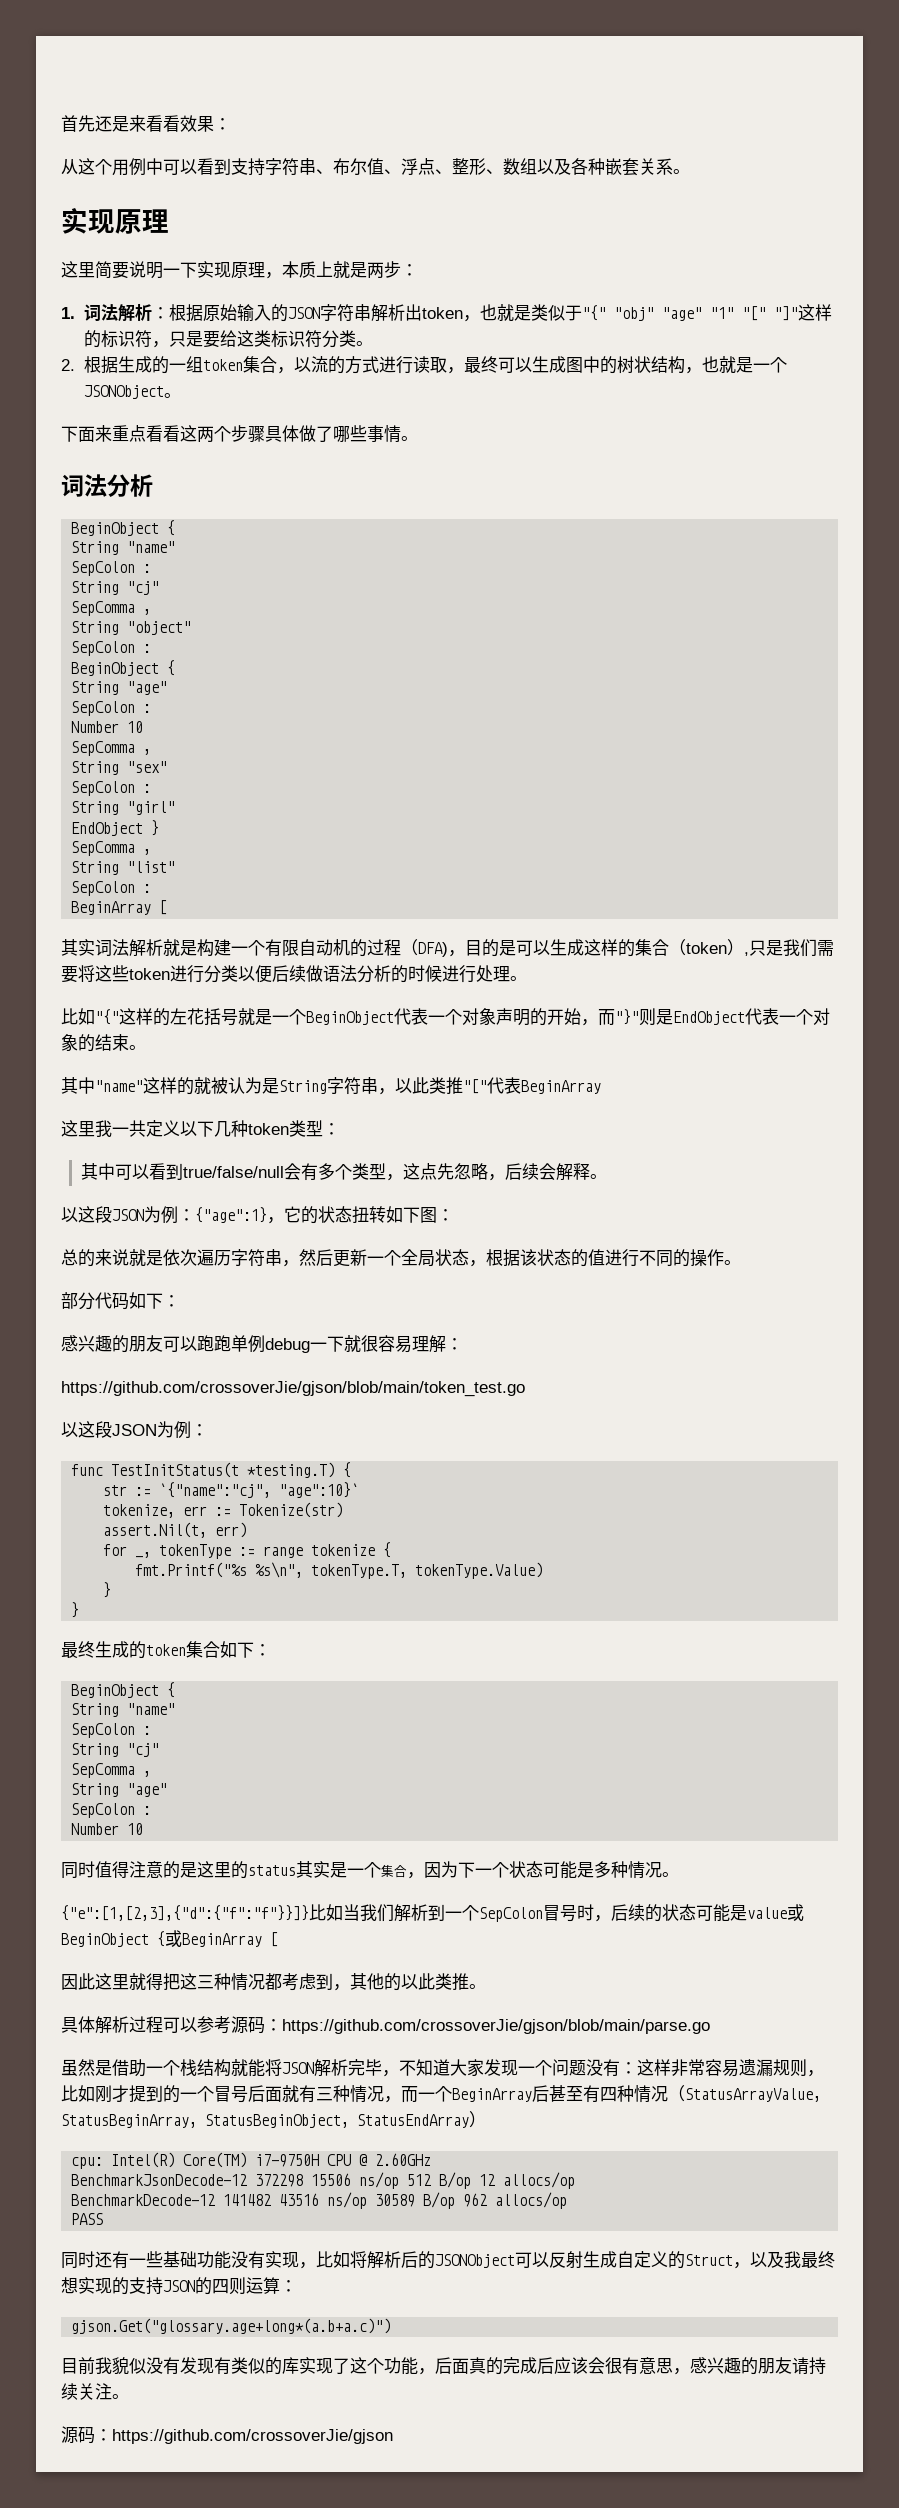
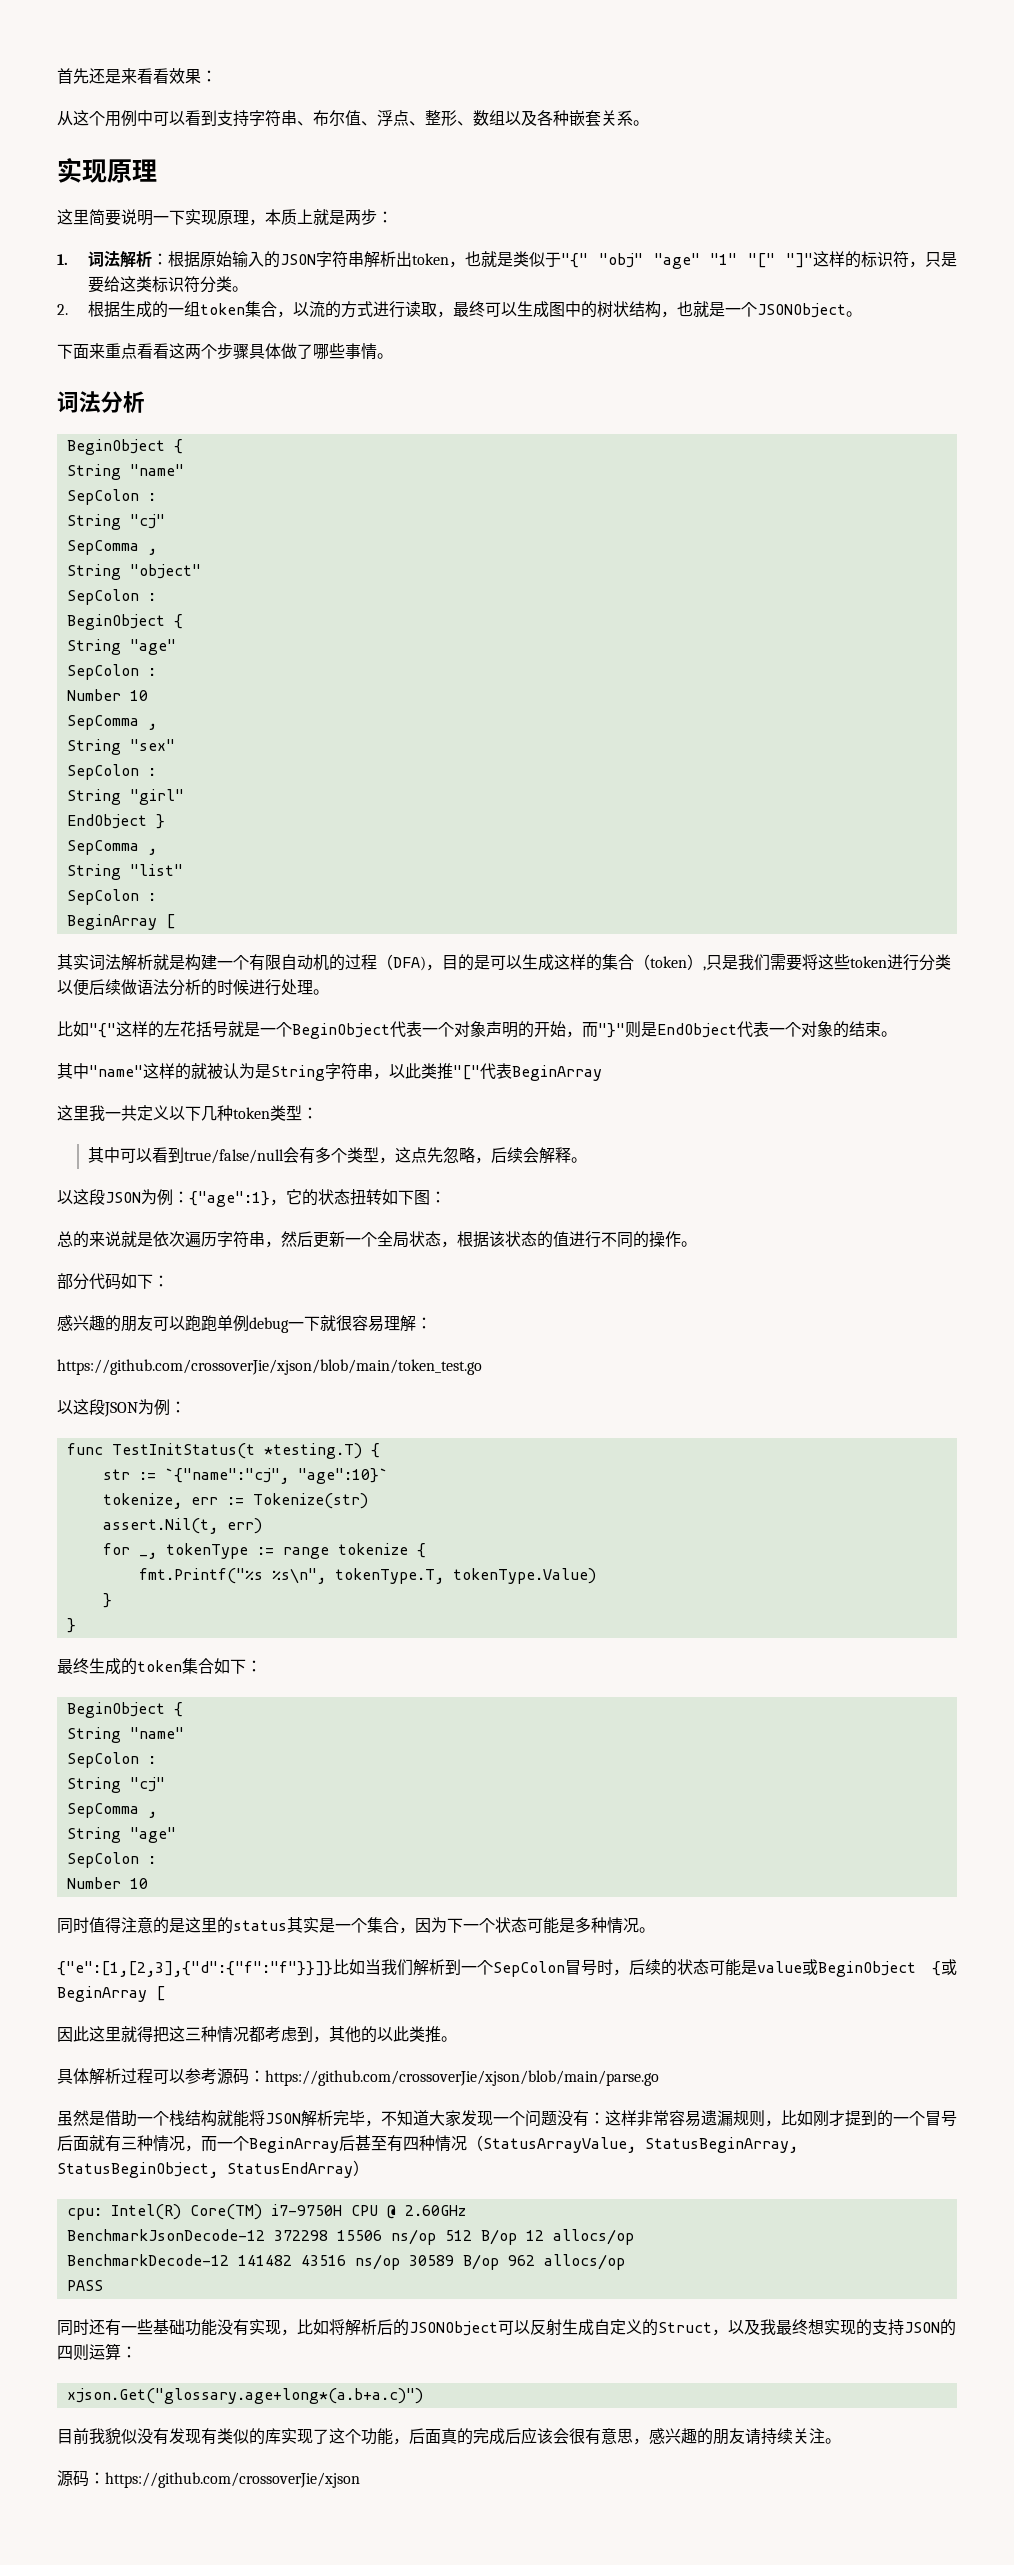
[61,1381,525,1397] https://github.com/crossoverJie/gjson/blob/main/token_test.go -> [57,1359,482,1375] https://github.com/crossoverJie/xjson/blob/main/token_test.go
[282,2019,710,2034] https://github.com/crossoverJie/gjson/blob/main/parse.go -> [265,2070,659,2086] https://github.com/crossoverJie/xjson/blob/main/parse.go
[71,2318,392,2334] gjson.Get("glossary.age+long*(a.b+a.c)") -> [66,2388,423,2404] xjson.Get("glossary.age+long*(a.b+a.c)")
[112,2429,393,2444] https://github.com/crossoverJie/gjson -> [105,2472,360,2488] https://github.com/crossoverJie/xjson

